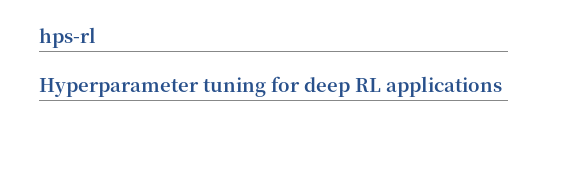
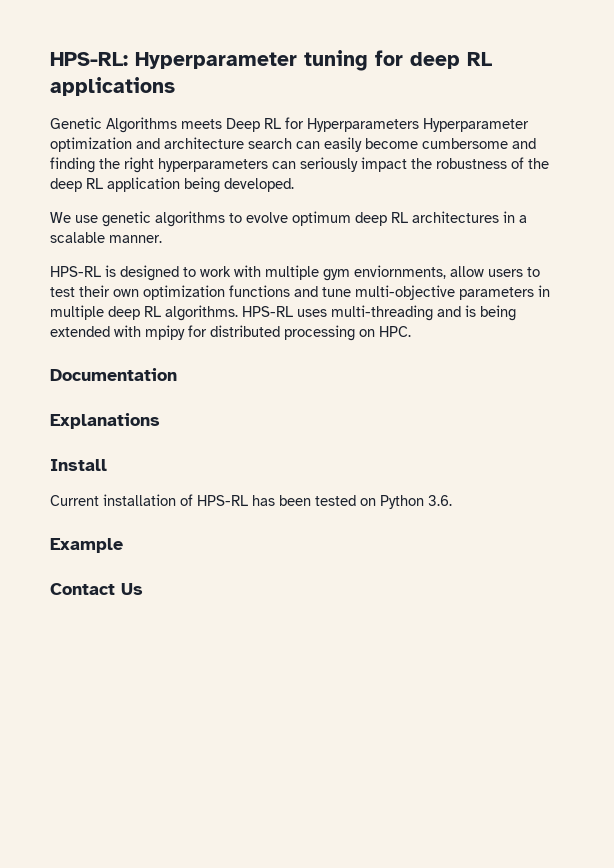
[39,27,96,48] hps-rl // -> [50,52,128,66] HPS-RL:
(502, 86) none -> [50,117,529,133] [50,137,536,152] [50,157,549,173] [50,177,294,193] [50,211,527,227] [50,232,162,243] [50,265,540,281] [50,285,550,300] [50,305,516,321] [50,325,411,341] [50,368,177,381] [50,413,160,429] [50,459,107,471] [50,494,452,509] [50,538,123,553] [50,583,143,595] // Genetic Algorithms meets Deep RL for Hyperparameters Hyperparameter optimization and architecture search can easily become cumbersome and finding the right hyperparameters can seriously impact the robustness of the deep RL application being developed. // We use genetic algorithms to evolve optimum deep RL architectures in a scalable manner. // HPS-RL is designed to work with multiple gym enviornments, allow users to test their own optimization functions and tune multi-objective parameters in multiple deep RL algorithms. HPS-RL uses multi-threading and is being extended with mpipy for distributed processing on HPC. // Documentation // Explanations // Install // Current installation of HPS-RL has been tested on Python 3.6. // Example // Contact Us

